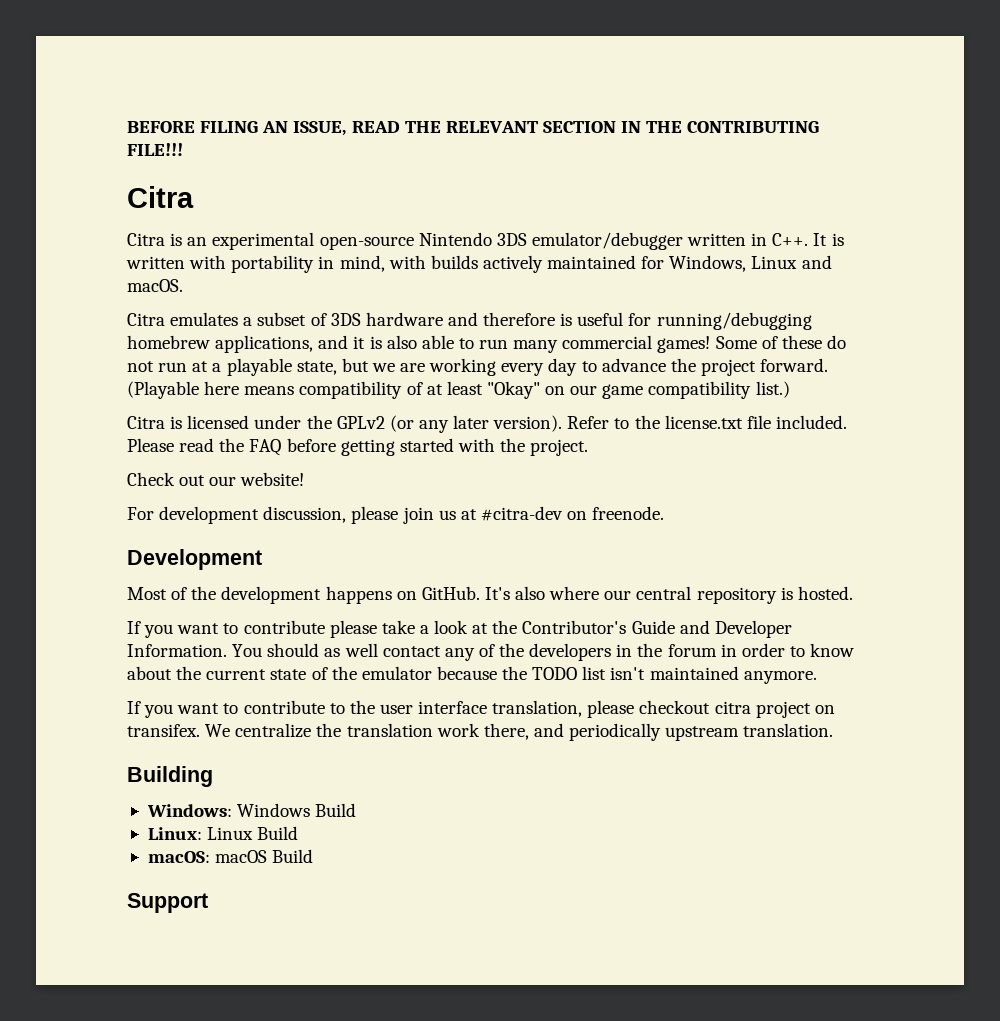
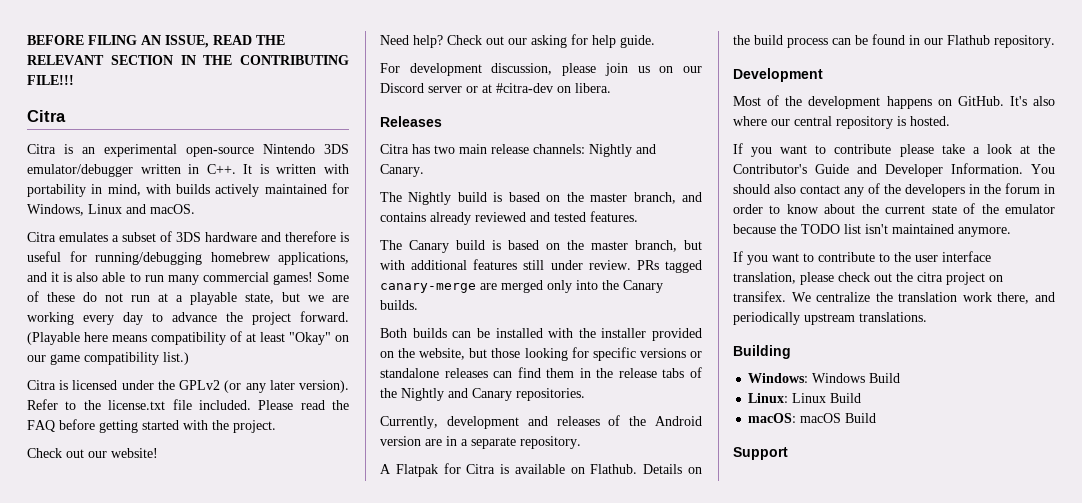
(305, 479) none -> [380,34,655,48] // Need help? Check out our asking for help guide.
[460,506,665,521] at #citra-dev on freenode. -> [659,66,702,73] [380,83,611,93] [380,116,442,127] [380,144,656,157] [380,164,424,177] [380,192,702,205] [380,211,638,225] [380,240,702,253] [380,259,702,273] [380,280,663,293] [380,300,418,310] [380,328,702,341] [380,347,702,361] [380,367,702,378] [380,388,585,401] [380,415,702,429] [380,436,581,449] [380,463,702,477] [733,34,1055,48] on our Discord server or at #citra-dev on libera. // Releases // Citra has two main release channels: Nightly and Canary. // The Nightly build is based on the master branch, and contains already reviewed and tested features. // The Canary build is based on the master branch, but with additional features still under review. PRs tagged canary-merge are merged only into the Canary builds. // Both builds can be installed with the installer provided on the website, but those looking for specific versions or standalone releases can find them in the release tabs of the Nightly and Canary repositories. // Currently, development and releases of the Android version are in a separate repository. // A Flatpak for Citra is available on Flathub. Details on the build process can be found in our Flathub repository.
[324,643,378,657] as well -> [774,184,796,194] also
[639,700,711,714] checkout -> [838,272,913,282] check out the
[743,723,834,737] translation. -> [859,312,927,322] translations.

